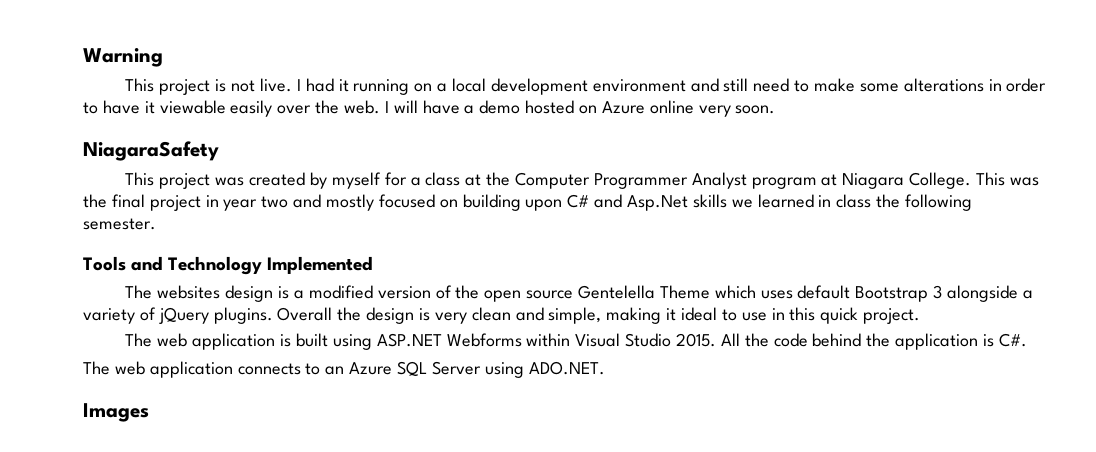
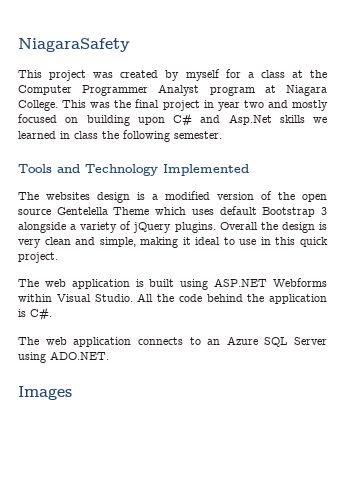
[83,48,163,67] [125,78,1047,95] [83,100,776,117] Warning // This project is not live. I had it running on a local development environment and still need to make some alterations in order to have it viewable easily over the web. I will have a demo hosted on Azure online very soon. // -> (18, 45) none
[625,333,716,347] Studio 2015. -> [94,294,133,302] Studio.

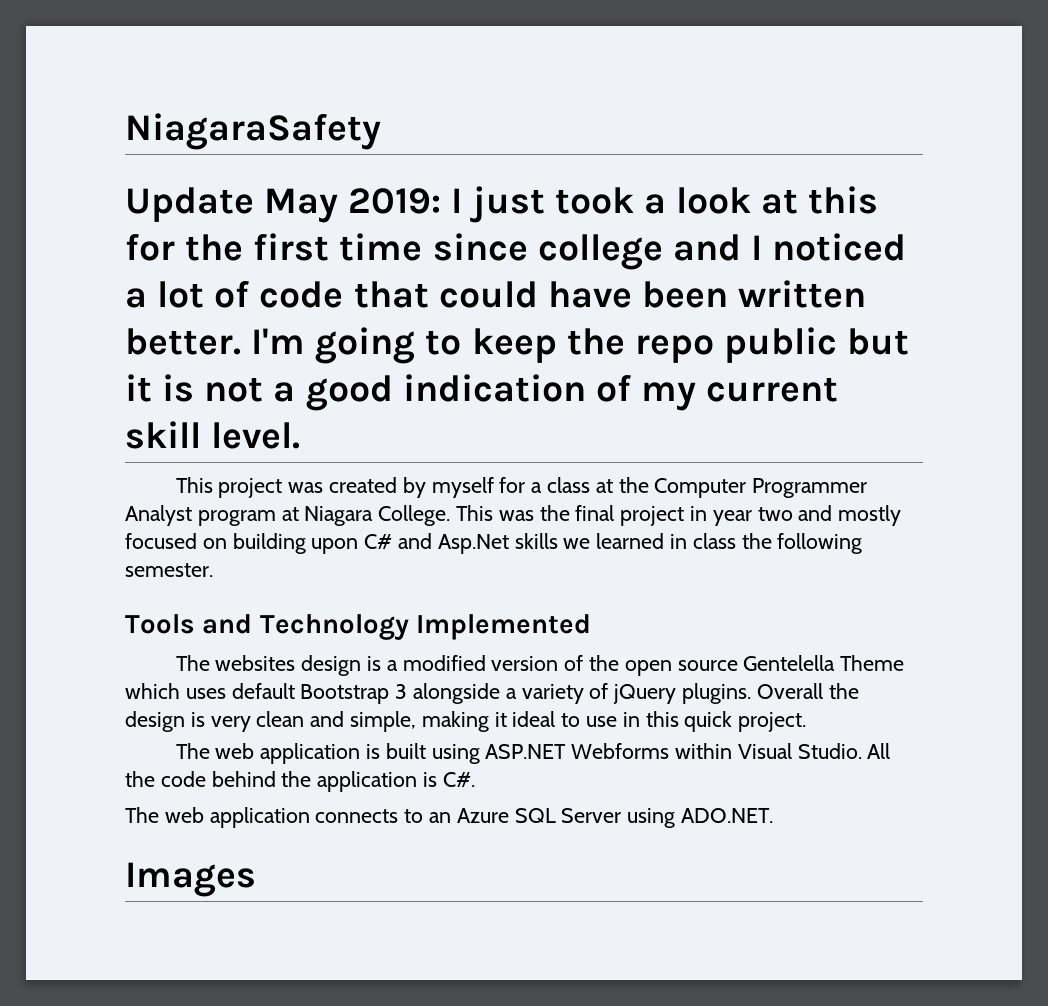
(130, 45) none -> [125,186,879,223] [125,233,906,270] [125,280,866,308] [125,327,909,364] [125,374,838,411] [125,421,301,449] // Update May 2019: I just took a look at this for the first time since college and I noticed a lot of code that could have been written better. I'm going to keep the repo public but it is not a good indication of my current skill level.

